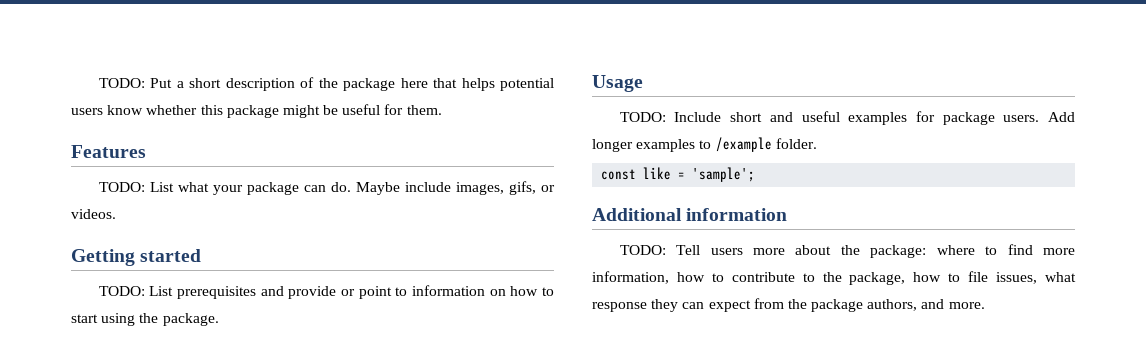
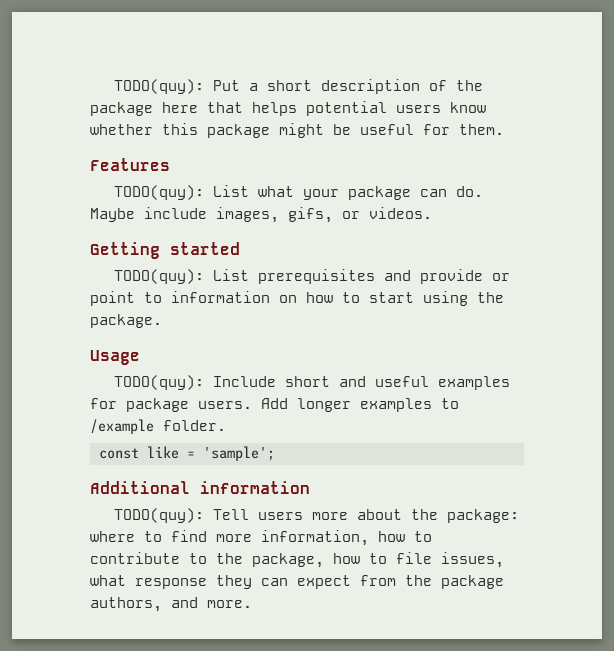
[98,78,145,88] TODO: -> [114,79,205,94] TODO(quy):
[98,182,145,192] TODO: -> [114,185,205,200] TODO(quy):
[98,286,145,296] TODO: -> [114,269,205,284] TODO(quy):
[619,112,666,122] TODO: -> [114,375,205,390] TODO(quy):
[619,245,666,255] TODO: -> [114,508,205,523] TODO(quy):

